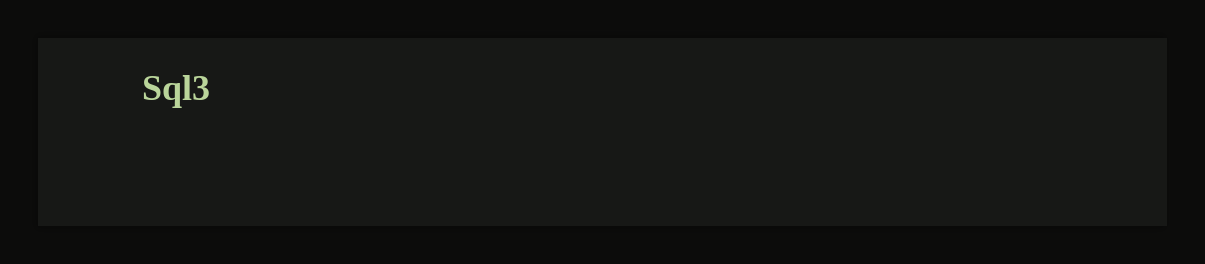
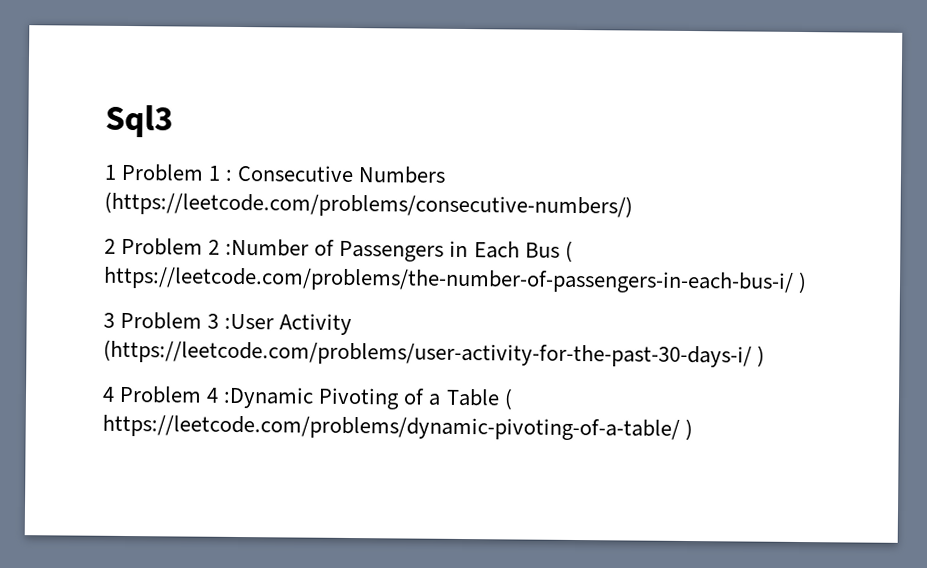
(210, 91) none -> [104,163,447,184] [104,191,633,219] [104,237,573,262] [103,266,808,294] [103,311,353,336] [103,339,766,368] [102,385,513,410] [102,414,694,441] // 1 Problem 1 : Consecutive Numbers (https://leetcode.com/problems/consecutive-numbers/) // 2 Problem 2 :Number of Passengers in Each Bus ( https://leetcode.com/problems/the-number-of-passengers-in-each-bus-i/ ) // 3 Problem 3 :User Activity (https://leetcode.com/problems/user-activity-for-the-past-30-days-i/ ) // 4 Problem 4 :Dynamic Pivoting of a Table ( https://leetcode.com/problems/dynamic-pivoting-of-a-table/ )

